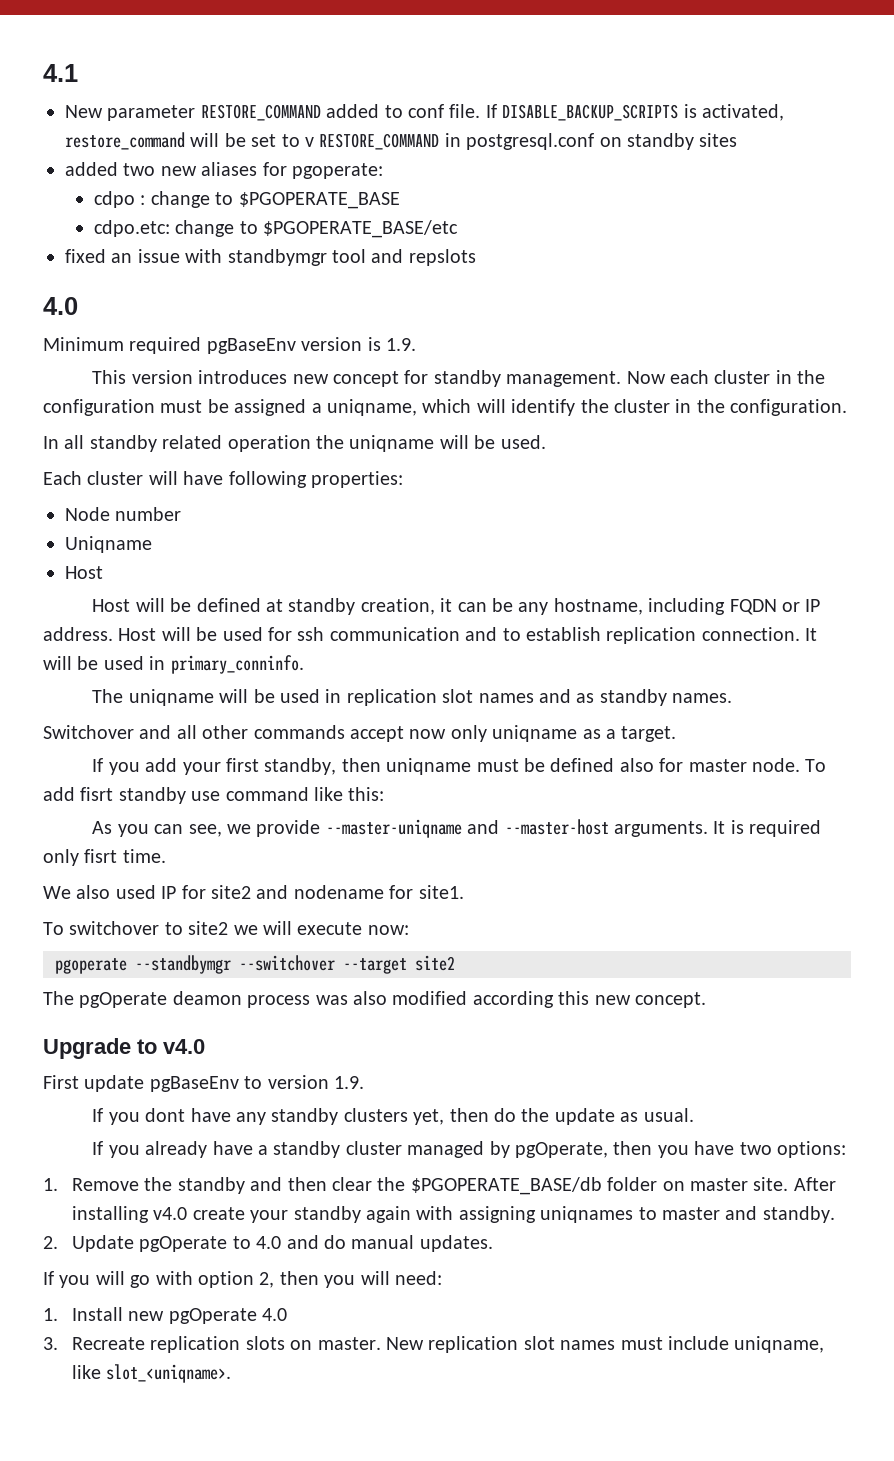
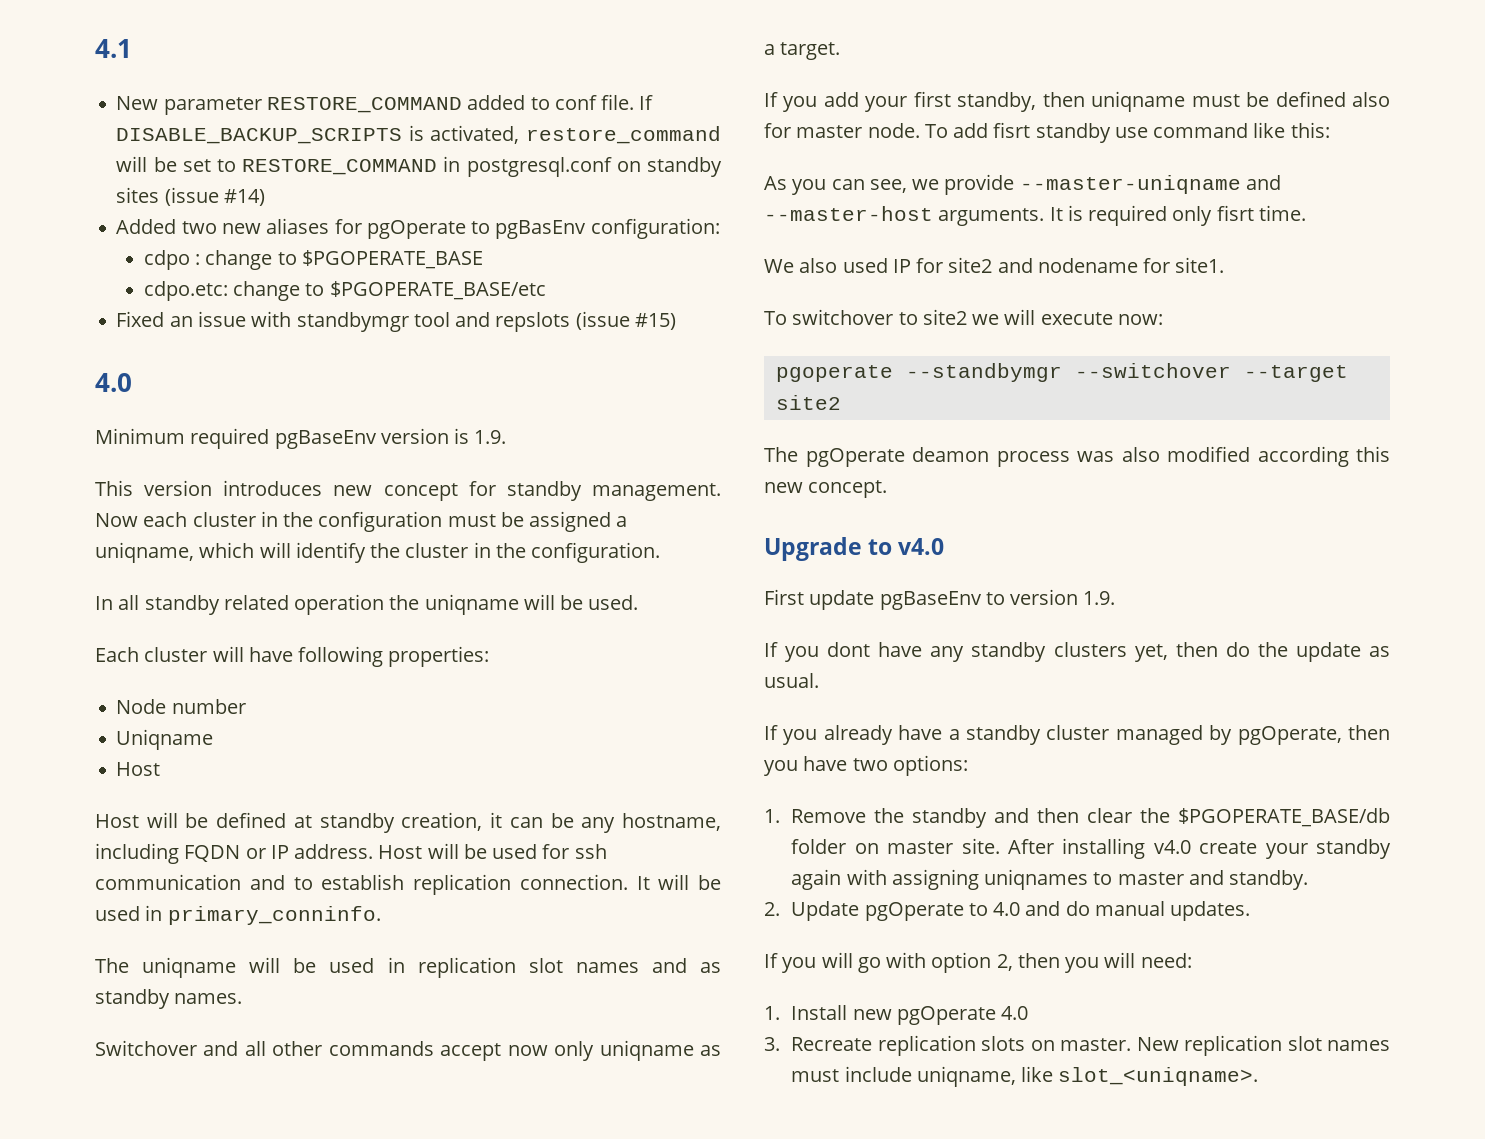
[305,137,314,147] v -> (237, 165) none
[65,162,118,176] // added -> [164,187,265,206] [116,219,177,234] (issue #14) // Added
[292,163,383,179] pgoperate: -> [366,218,720,239] pgOperate to pgBasEnv configuration:
[65,249,106,263] fixed -> [116,311,165,327] Fixed
(476, 257) none -> [575,311,676,330] (issue #15)

